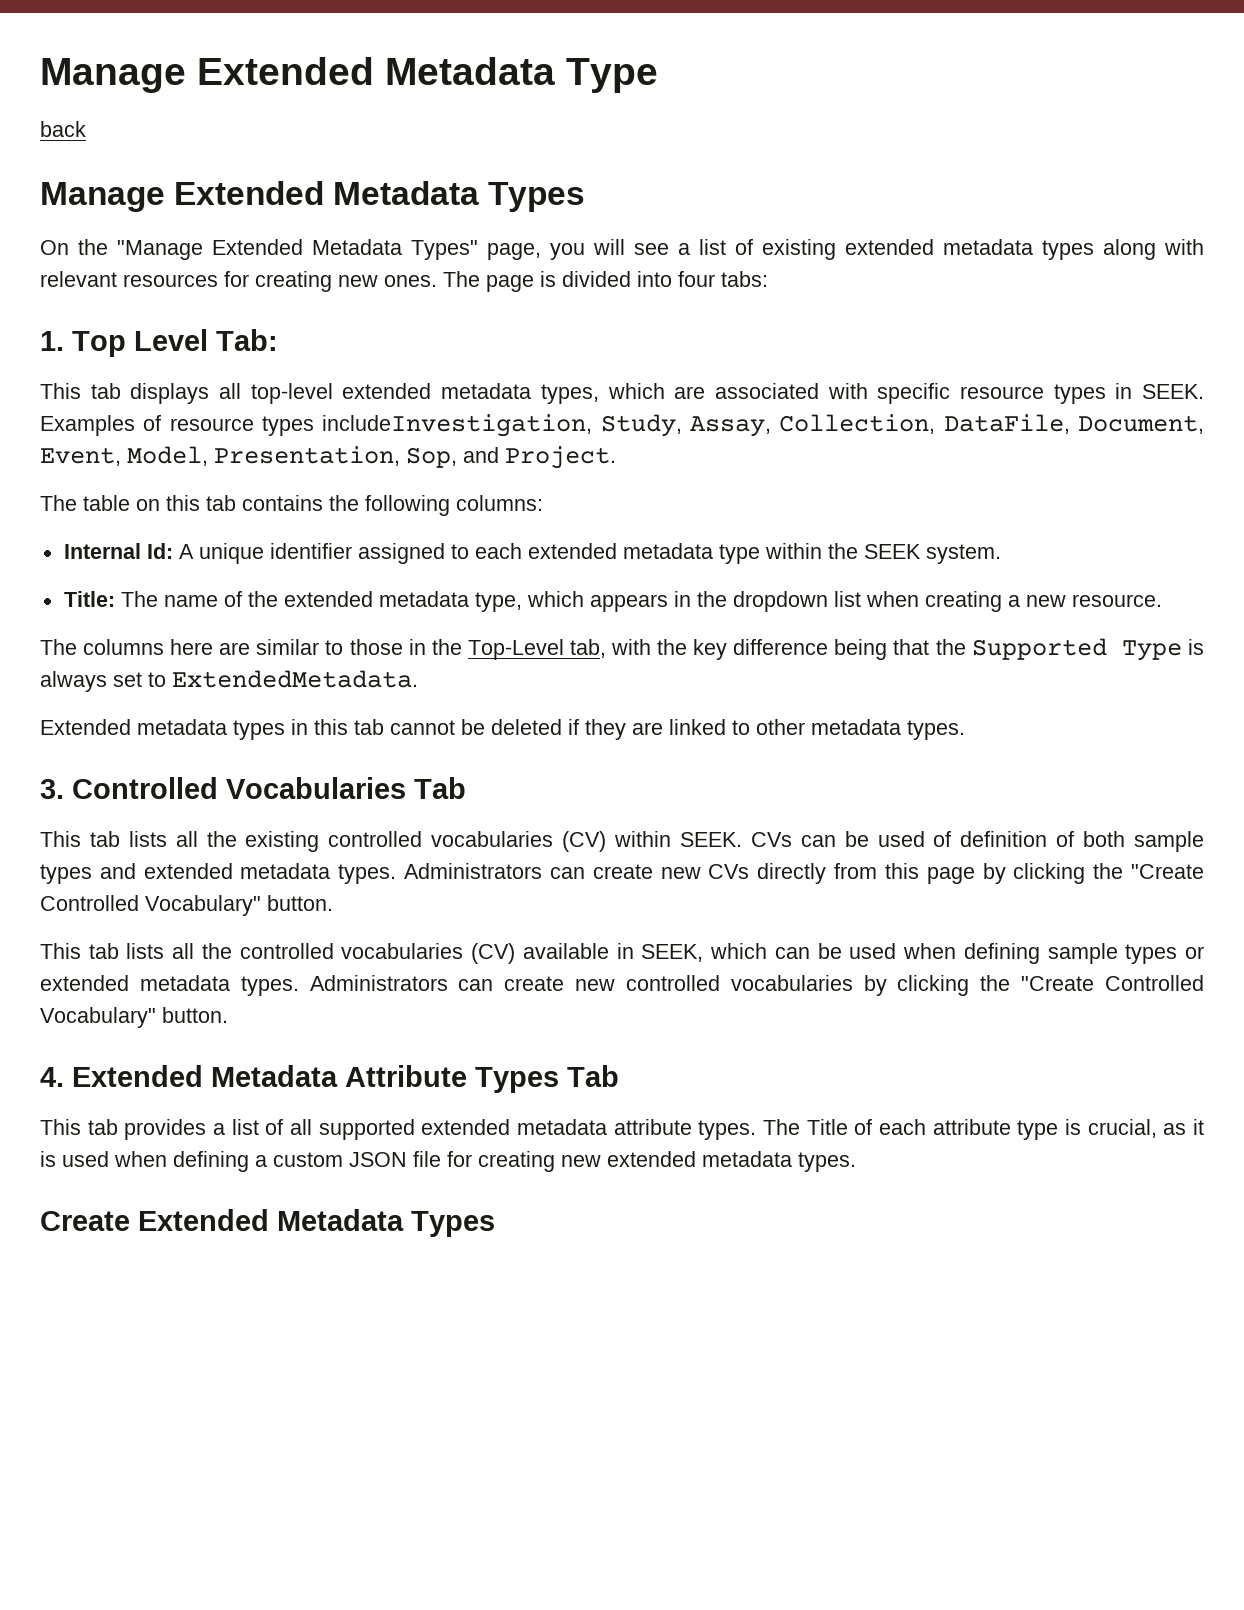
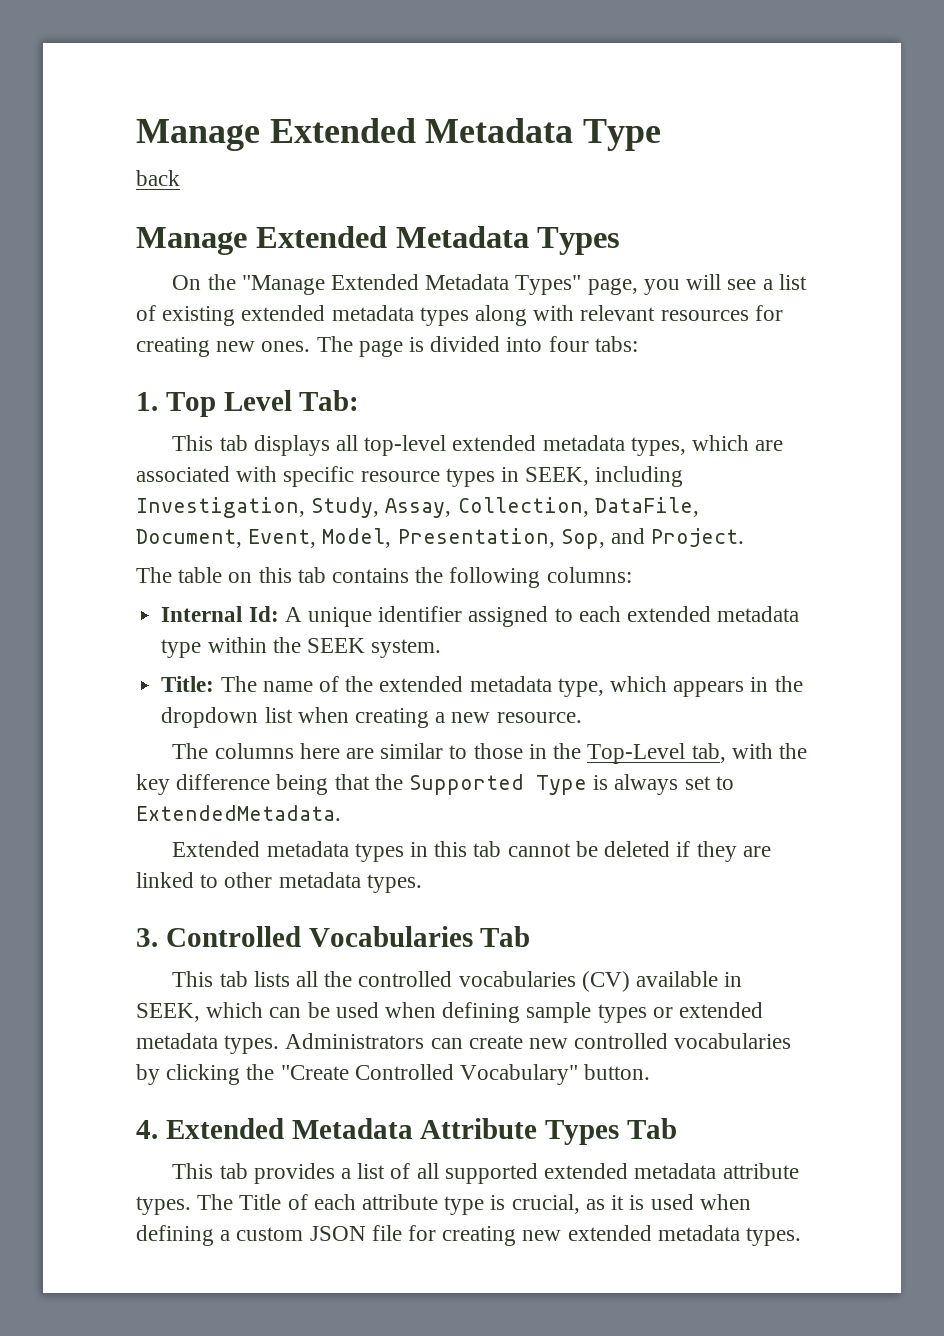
[1142,384,1204,399] [40,414,593,437] SEEK. Examples of resource types includeInvestigation, -> [525,466,684,487] [136,497,305,518] SEEK, including Investigation,
[40,831,1205,852] [40,863,1205,884] [40,895,333,916] // This tab lists all the existing controlled vocabularies (CV) within SEEK. CVs can be used of definition of both sample types and extended metadata types. Administrators can create new CVs directly from this page by clicking the "Create Controlled Vocabulary" button. -> (531, 936) none
[40,1209,495,1237] // Create Extended Metadata Types -> (802, 1236) none

